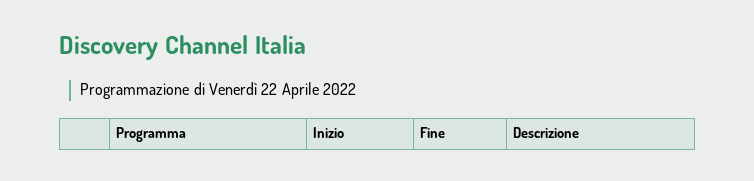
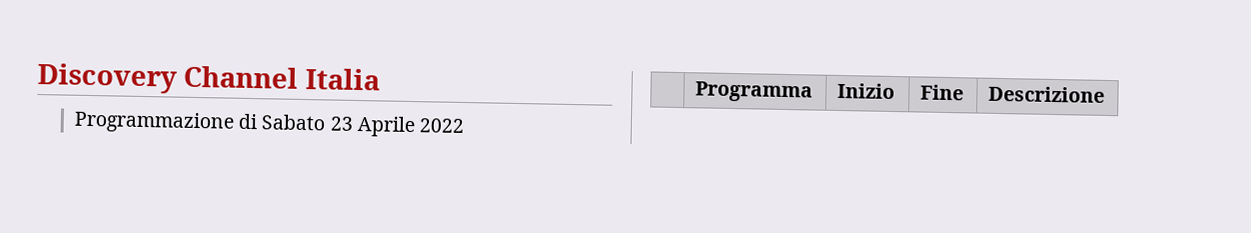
[208,82,278,95] Venerdì 22 -> [261,114,353,131] Sabato 23

